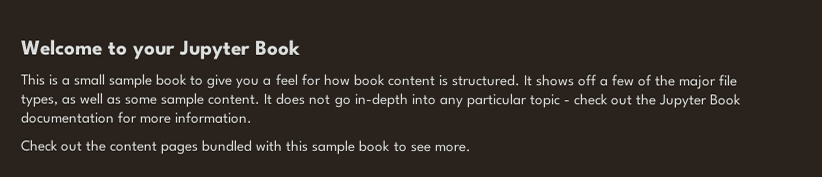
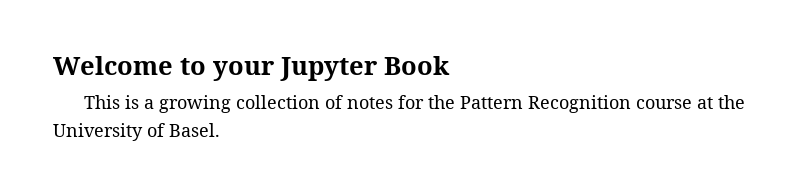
[74,73,739,90] [20,92,742,109] [20,111,253,124] [20,139,471,155] small sample book to give you a feel for how book content is structured. It shows off a few of the major file types, as well as some sample content. It does not go in-depth into any particular topic - check out the Jupyter Book documentation for more information. // Check out the content pages bundled with this sample book to see more. -> [158,95,745,113] [53,123,220,141] growing collection of notes for the Pattern Recognition course at the University of Basel.

